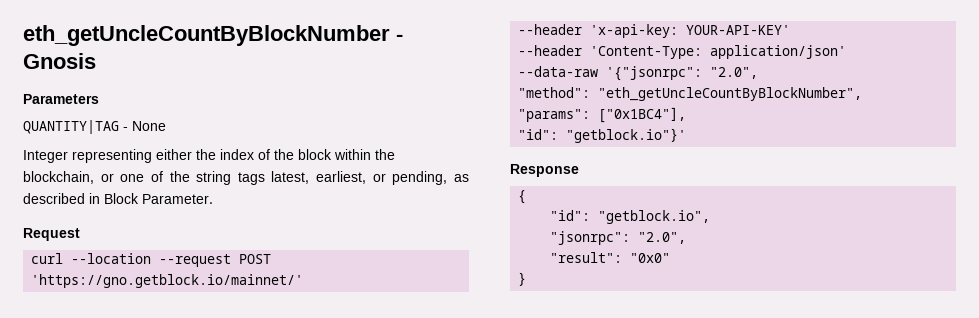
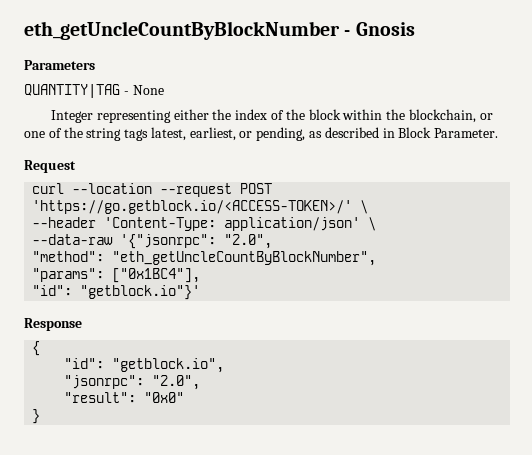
[31,274,304,288] [518,24,791,38] 'https://gno.getblock.io/mainnet/' // --header 'x-api-key: YOUR-API-KEY' -> [32,200,369,214] 'https://go.getblock.io/<ACCESS-TOKEN>/' \
(847, 52) none -> [368,217,377,231] \

